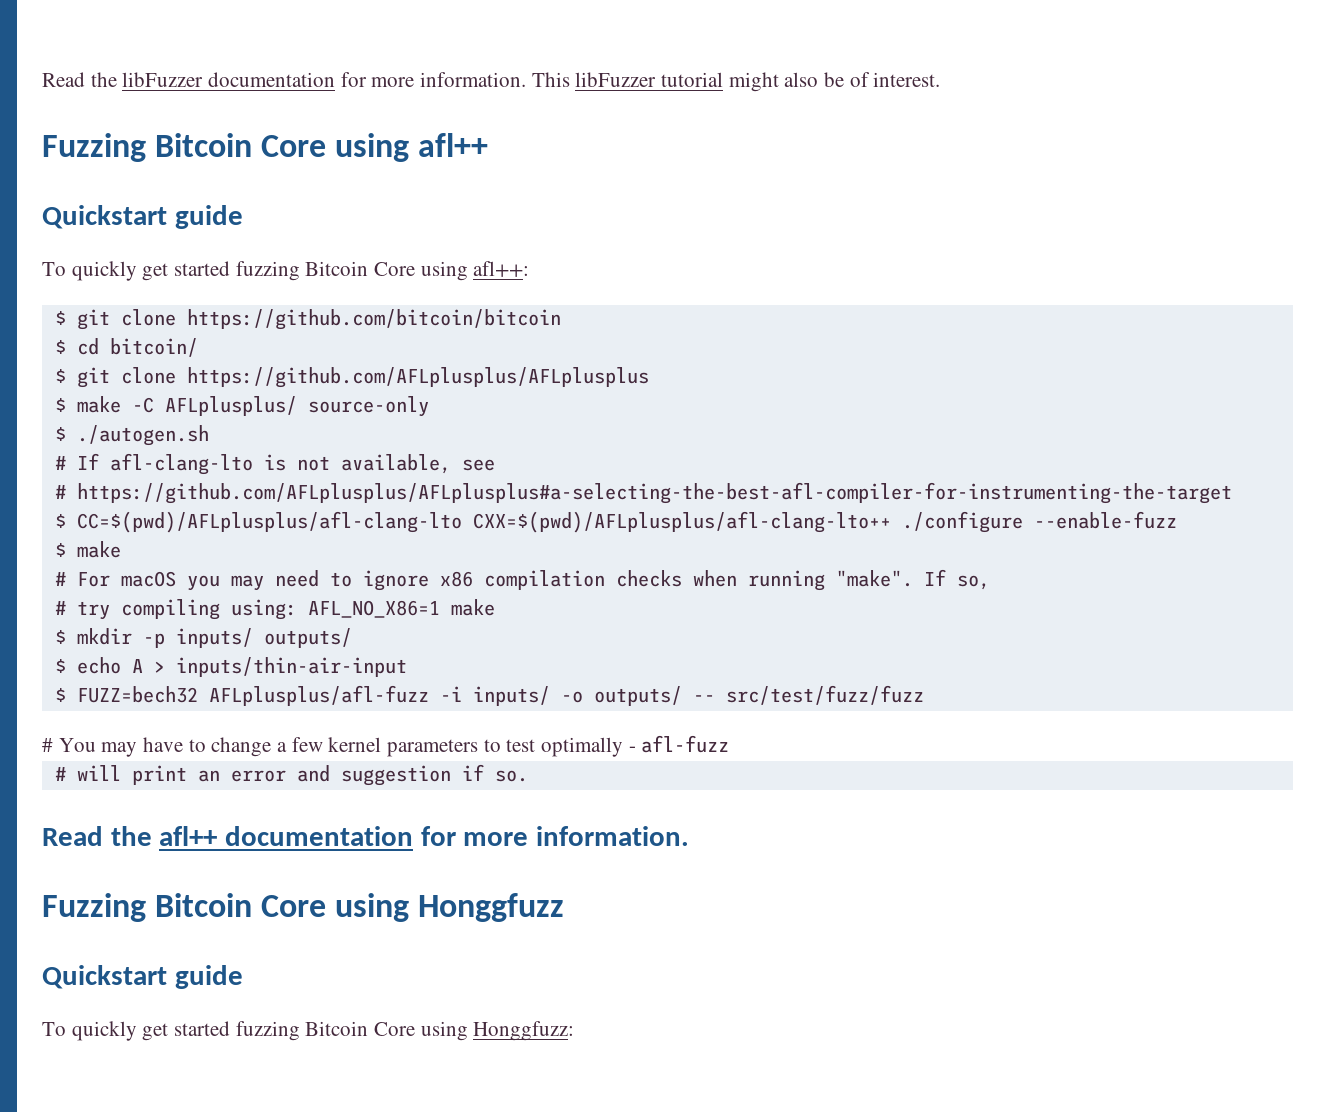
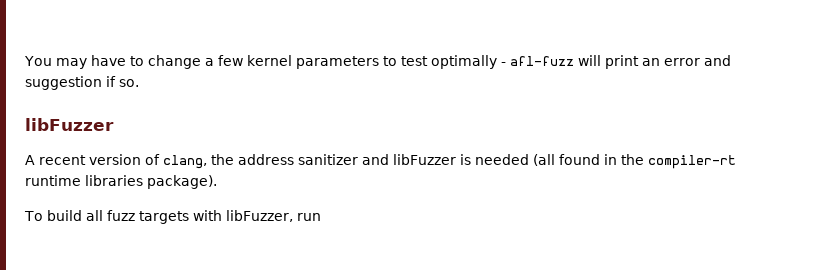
[42,72,941,92] [42,133,489,162] [42,205,243,229] [42,261,530,281] [54,309,561,330] [54,338,198,357] [54,367,649,388] [54,396,429,417] [54,425,209,446] [54,453,495,475] [54,482,1232,504] [54,511,1177,533] [54,541,121,558] [54,569,990,591] [54,599,495,620] [54,628,352,648] [54,657,407,677] [54,685,924,706] [42,738,53,752] Read the libFuzzer documentation for more information. This libFuzzer tutorial might also be of interest. // Fuzzing Bitcoin Core using afl++ // Quickstart guide // To quickly get started fuzzing Bitcoin Core using afl++: // $ git clone https://github.com/bitcoin/bitcoin // $ cd bitcoin/ // $ git clone https://github.com/AFLplusplus/AFLplusplus // $ make -C AFLplusplus/ source-only // $ ./autogen.sh // # If afl-clang-lto is not available, see // # https://github.com/AFLplusplus/AFLplusplus#a-selecting-the-best-afl-compiler-for-instrumenting-the-target // $ CC=$(pwd)/AFLplusplus/afl-clang-lto CXX=$(pwd)/AFLplusplus/afl-clang-lto++ ./configure --enable-fuzz // $ make // # For macOS you may need to ignore x86 compilation checks when running "make". If so, // # try compiling using: AFL_NO_X86=1 make // $ mkdir -p inputs/ outputs/ // $ echo A > inputs/thin-air-input // $ FUZZ=bech32 AFLplusplus/afl-fuzz -i inputs/ -o outputs/ -- src/test/fuzz/fuzz // # -> (24, 61) none
[54,767,66,781] // # -> (574, 61) none
[42,826,690,846] [42,893,565,922] [42,965,243,989] [42,1021,575,1041] Read the afl++ documentation for more information. // Fuzzing Bitcoin Core using Honggfuzz // Quickstart guide // To quickly get started fuzzing Bitcoin Core using Honggfuzz: -> [25,118,114,131] [25,154,736,169] [25,175,217,189] [24,210,321,224] libFuzzer // A recent version of clang, the address sanitizer and libFuzzer is needed (all found in the compiler-rt runtime libraries package). // To build all fuzz targets with libFuzzer, run

